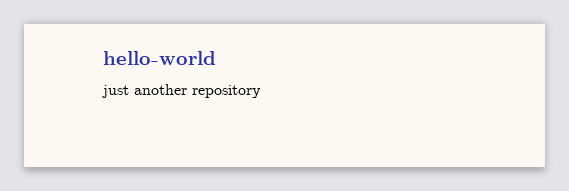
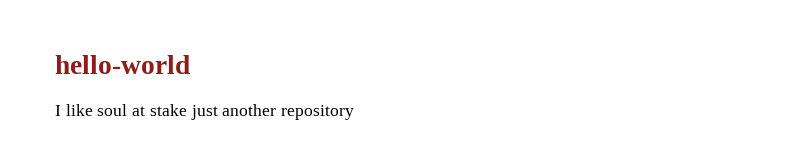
(216, 58) none -> [55,104,187,116] I like soul at stake

